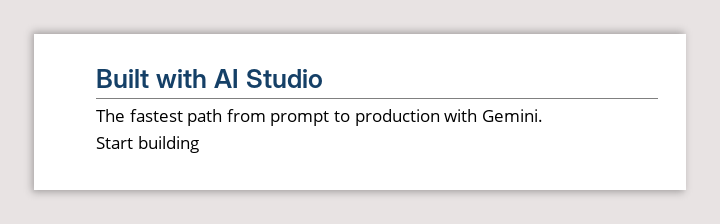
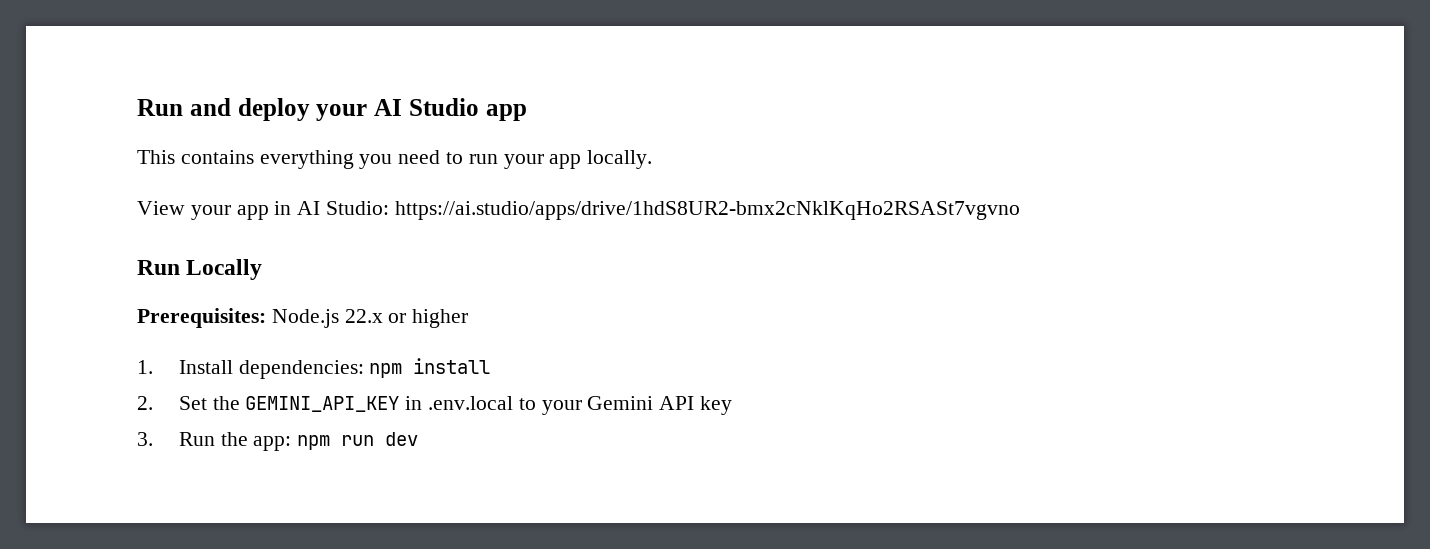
[96,69,324,88] [96,109,543,126] [96,136,199,153] Built with AI Studio // The fastest path from prompt to production with Gemini. // Start building -> [137,98,527,121] [137,150,653,169] [137,201,1020,220] [137,259,263,280] [137,308,469,328] [137,358,491,379] [137,396,732,415] [137,432,419,451] Run and deploy your AI Studio app // This contains everything you need to run your app locally. // View your app in AI Studio: https://ai.studio/apps/drive/1hdS8UR2-bmx2cNklKqHo2RSASt7vgvno // Run Locally // Prerequisites: Node.js 22.x or higher // 1. Install dependencies: npm install // 2. Set the GEMINI_API_KEY in .env.local to your Gemini API key // 3. Run the app: npm run dev

